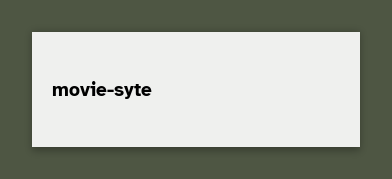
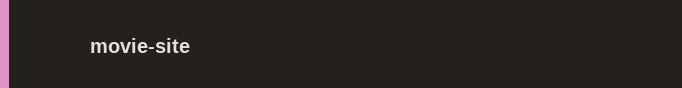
[52,81,152,99] movie-syte -> [90,38,190,53] movie-site

